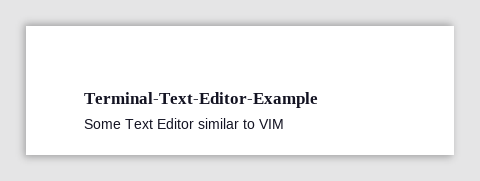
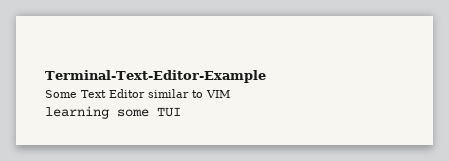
(284, 124) none -> [45,106,181,119] // learning some TUI

